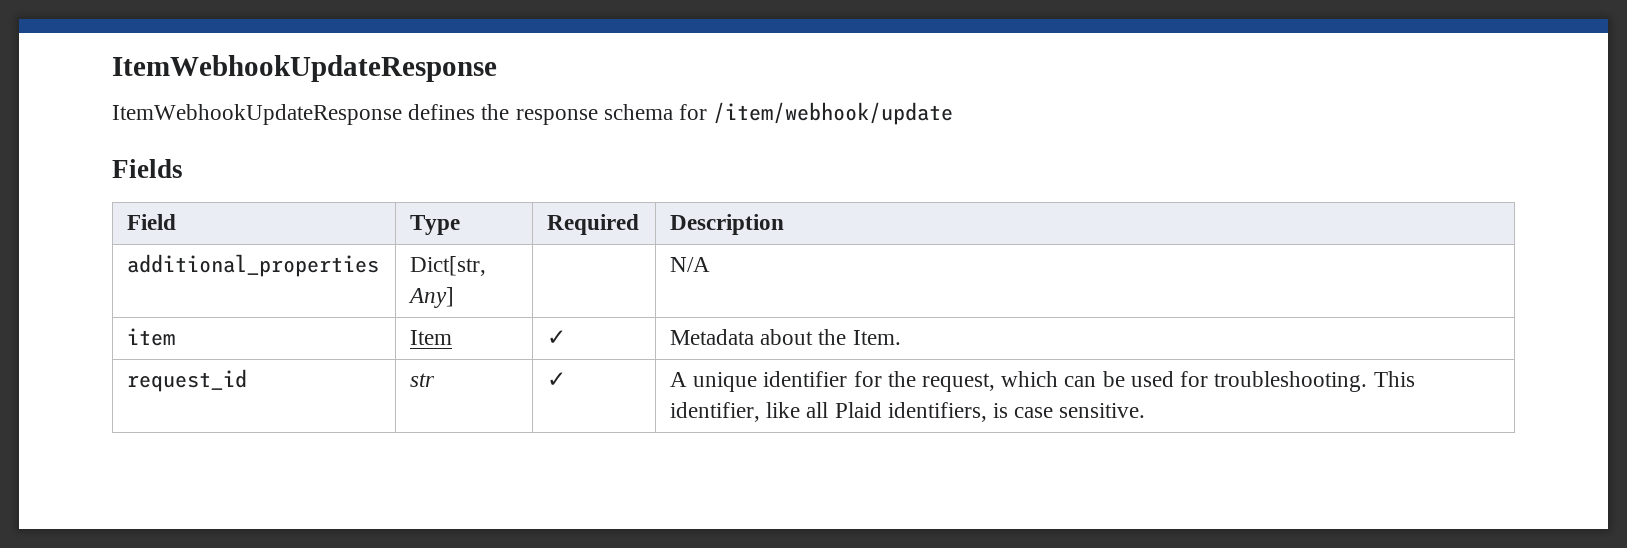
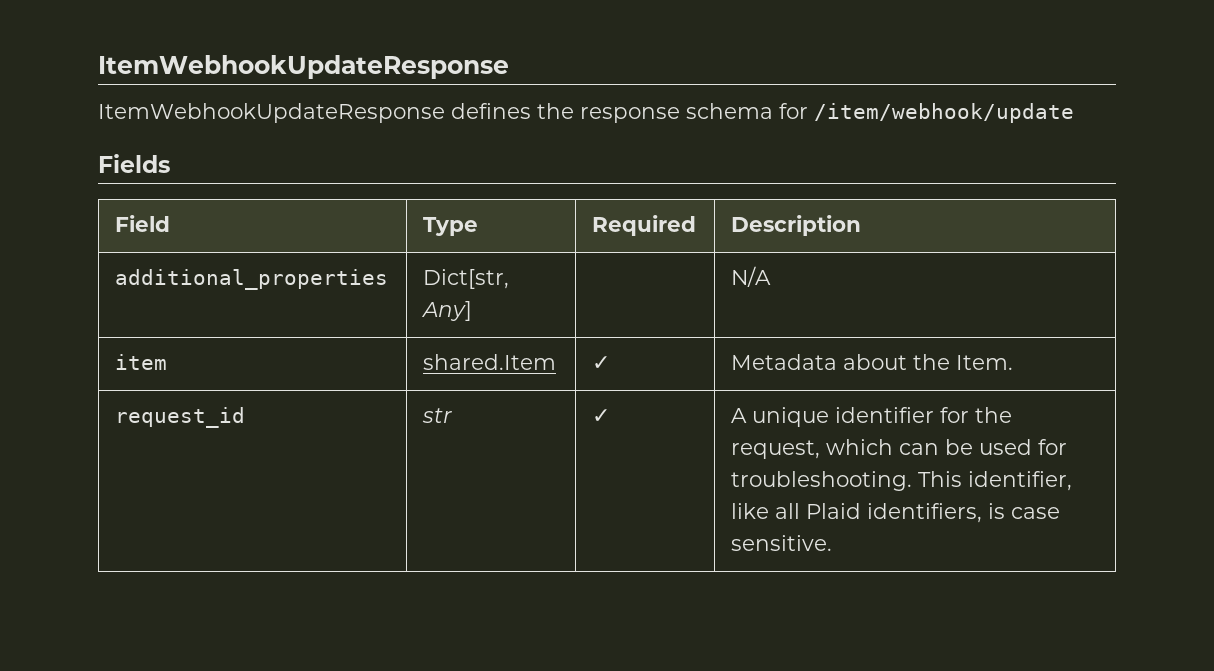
[410,330,453,345] Item -> [423,354,557,370] shared.Item

